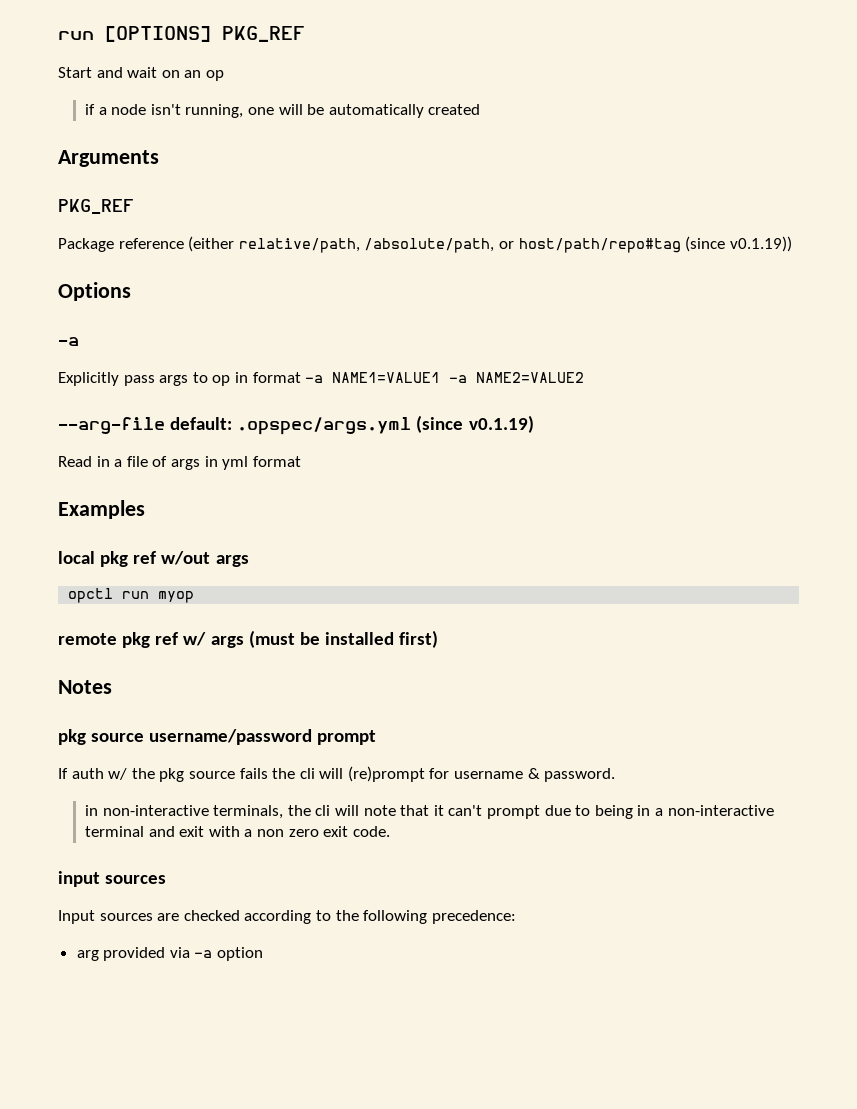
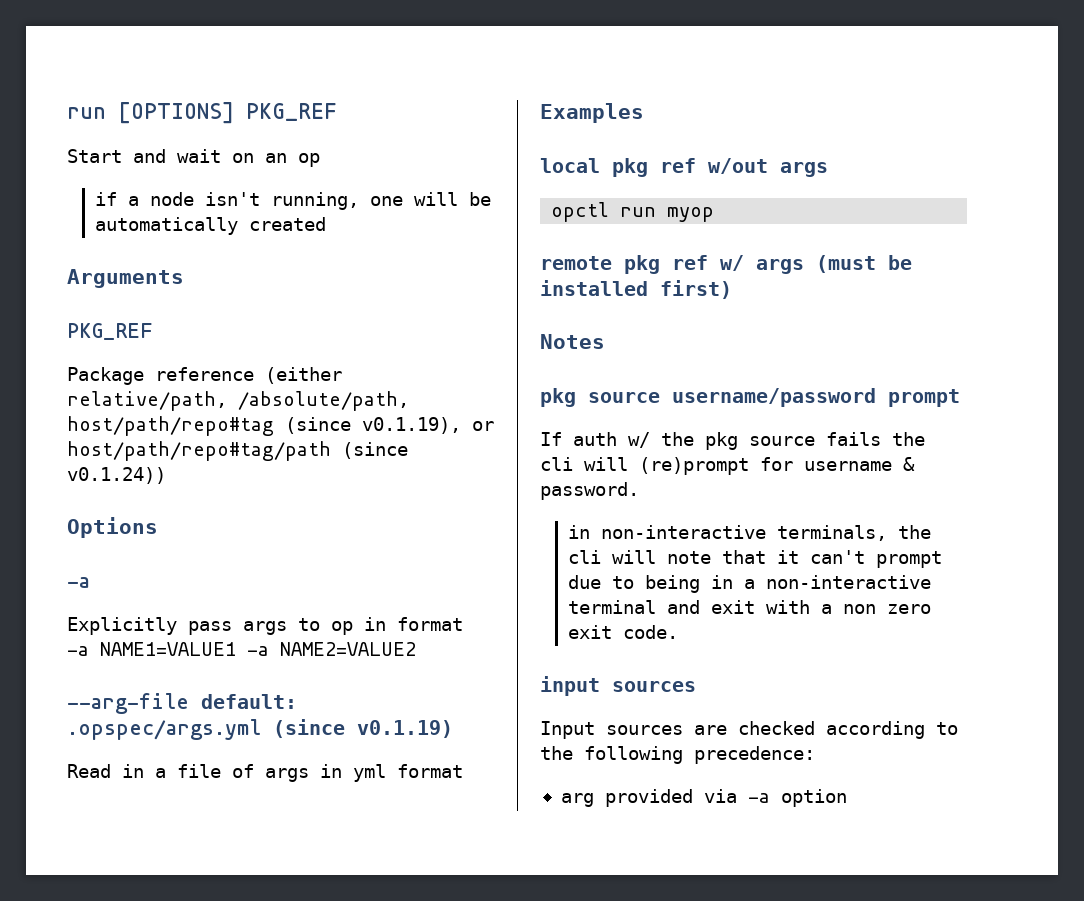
[498,241,514,249] or -> (409, 401) none
[729,236,792,252] v0.1.19)) -> [362,417,494,434] [67,441,408,461] [67,467,166,484] v0.1.19), or host/path/repo#tag/path (since v0.1.24))

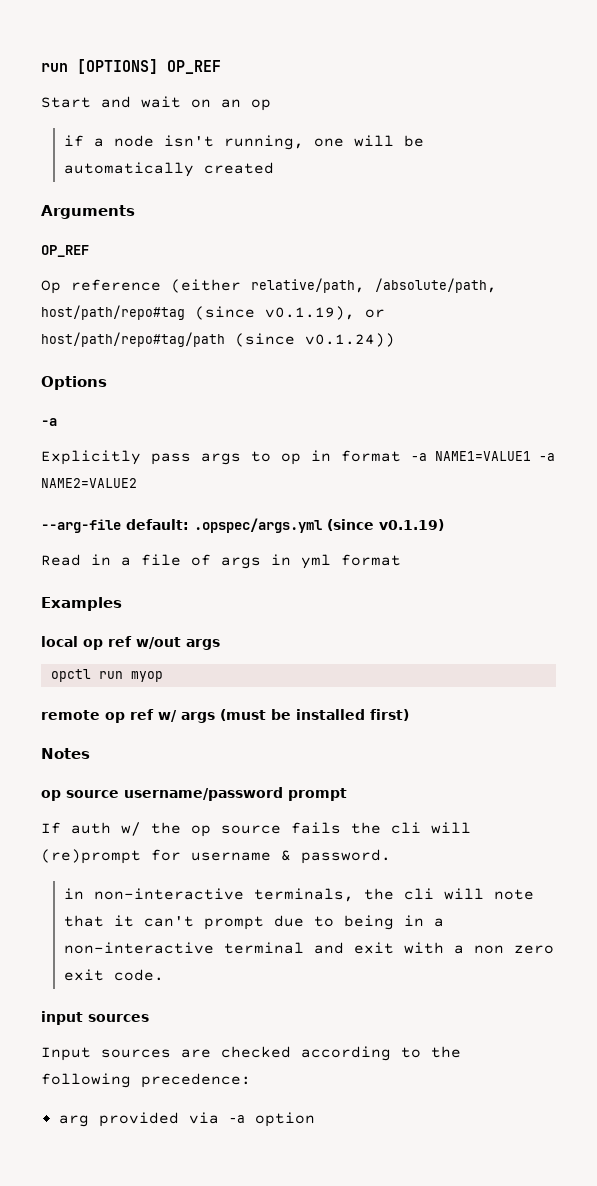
[246,103,337,121] PKG_REF -> [167,60,221,74] OP_REF
[67,323,153,340] [67,367,144,385] PKG_REF // Package -> [41,245,89,257] [41,280,61,294] OP_REF // Op
[612,158,648,177] pkg -> [83,639,103,650] op
[624,255,660,274] pkg -> [105,712,125,723] op
[540,388,576,407] pkg -> [41,790,61,801] op
[705,432,738,450] pkg -> [191,825,211,837] op

